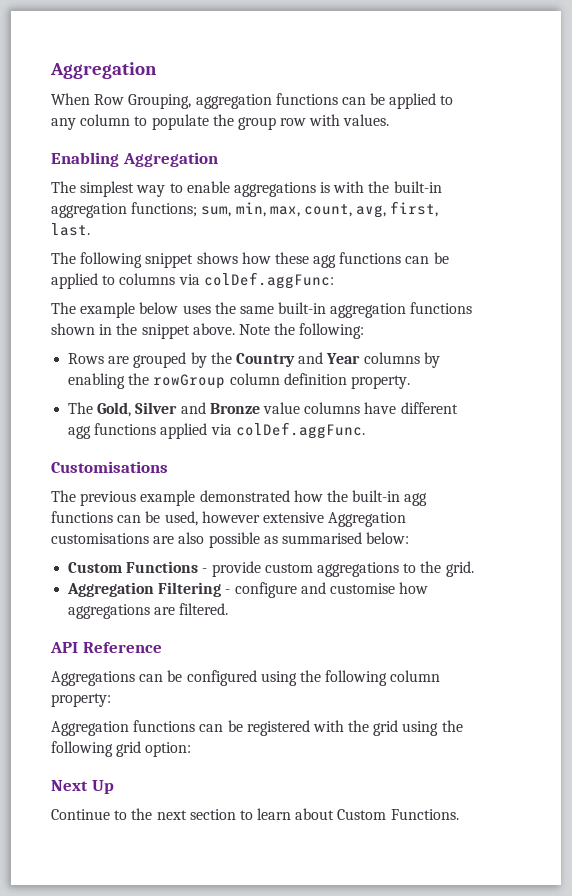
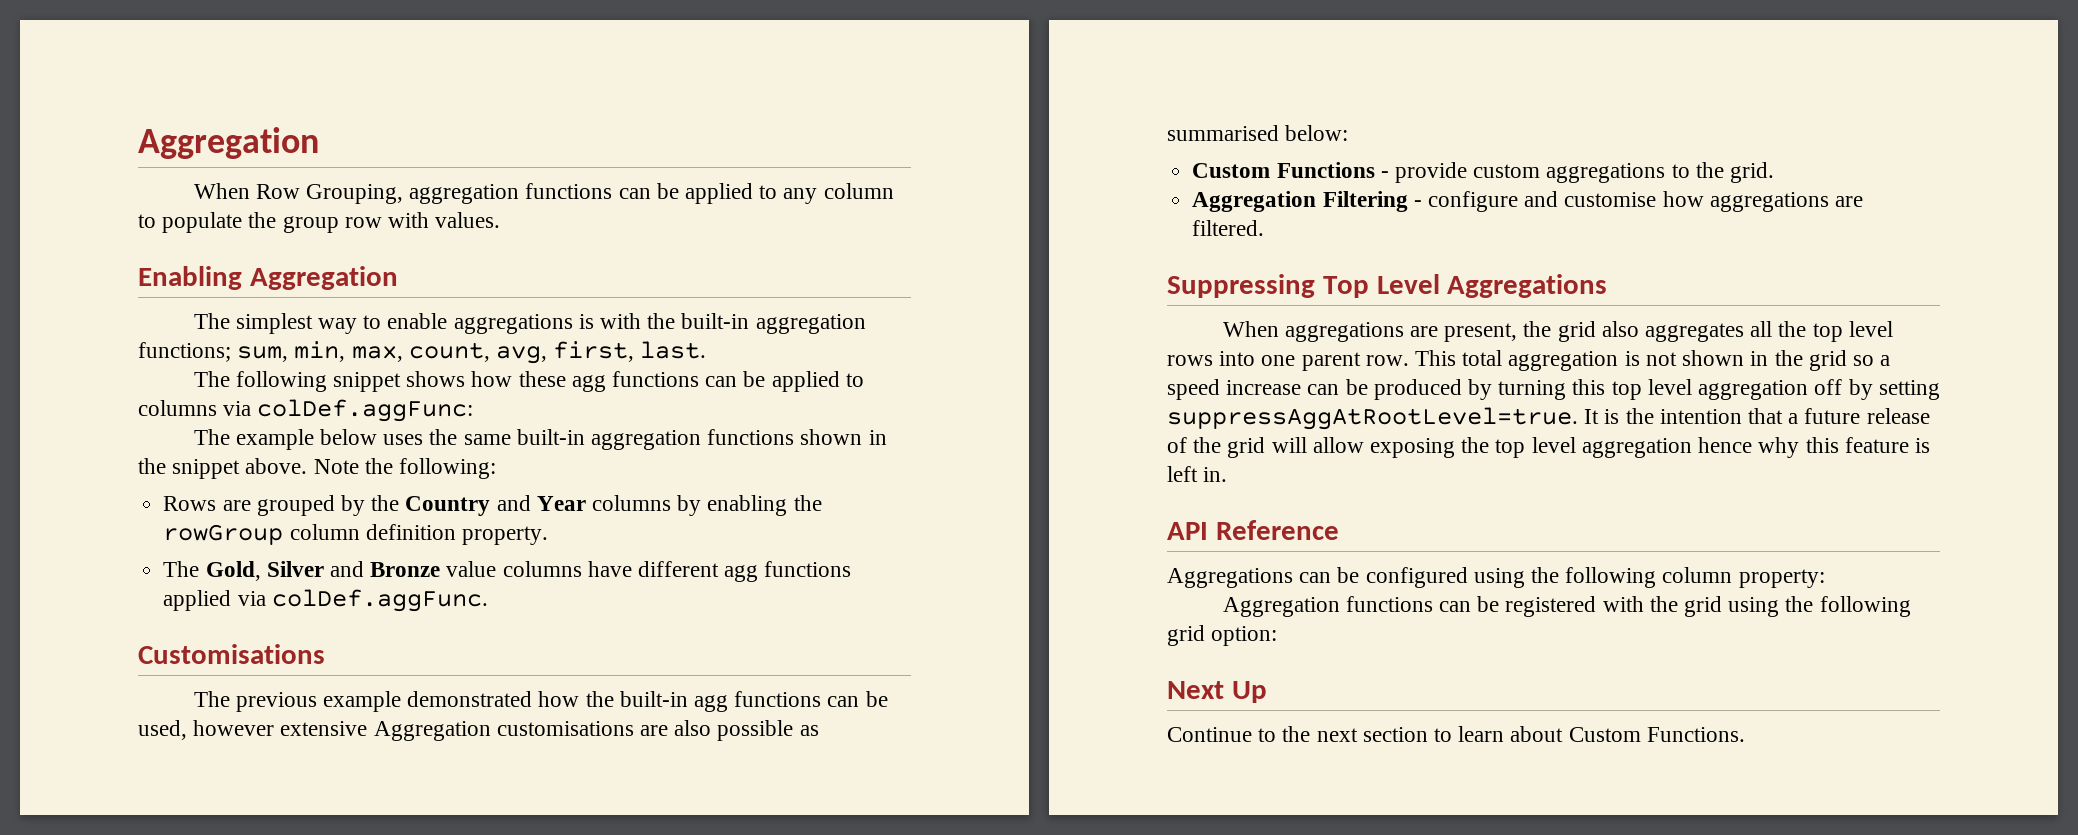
(229, 609) none -> [1167,274,1608,298] [1222,321,1893,342] [1167,350,1891,371] [1167,379,1940,400] [1167,407,1930,430] [1167,437,1930,458] [1167,466,1228,482] // Suppressing Top Level Aggregations // When aggregations are present, the grid also aggregates all the top level rows into one parent row. This total aggregation is not shown in the grid so a speed increase can be produced by turning this top level aggregation off by setting suppressAggAtRootLevel=true. It is the intention that a future release of the grid will allow exposing the top level aggregation hence why this feature is left in.

